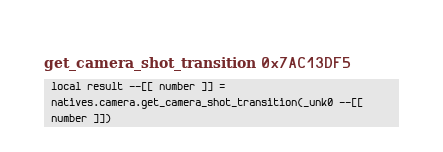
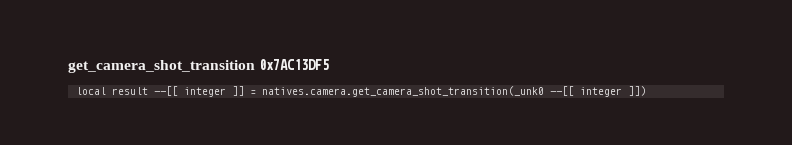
[158,82,195,90] number -> [183,87,226,97] integer
[50,114,87,122] number -> [579,87,622,97] integer

